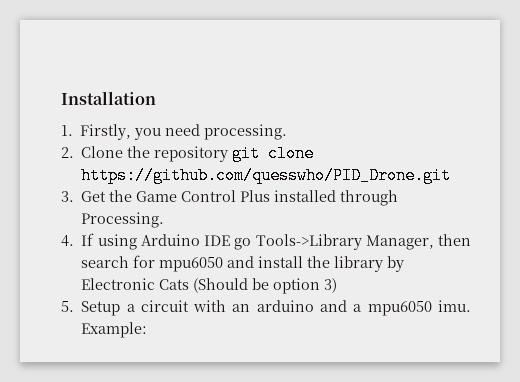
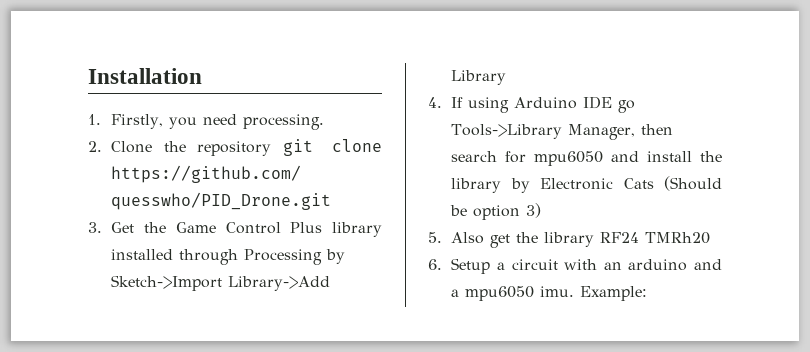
(271, 196) none -> [332,222,382,237] library
[81,212,165,228] Processing. -> [244,249,346,265] [111,275,331,291] [451,70,507,85] Processing by Sketch->Import Library->Add Library
(74, 306) none -> [451,232,711,248] [428,259,442,270] Also get the library RF24 TMRh20 // 6.

